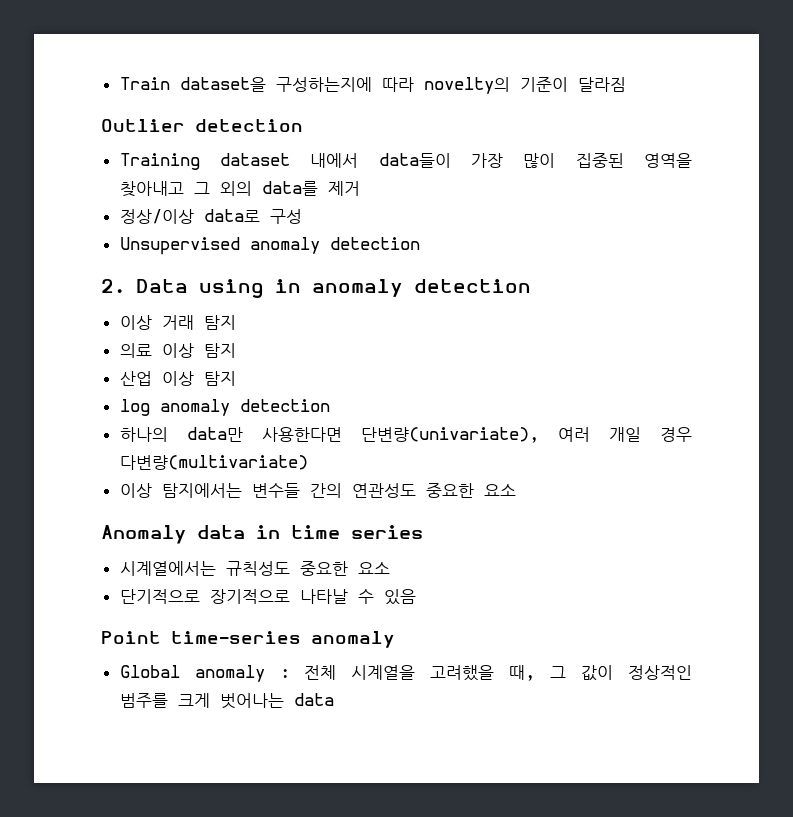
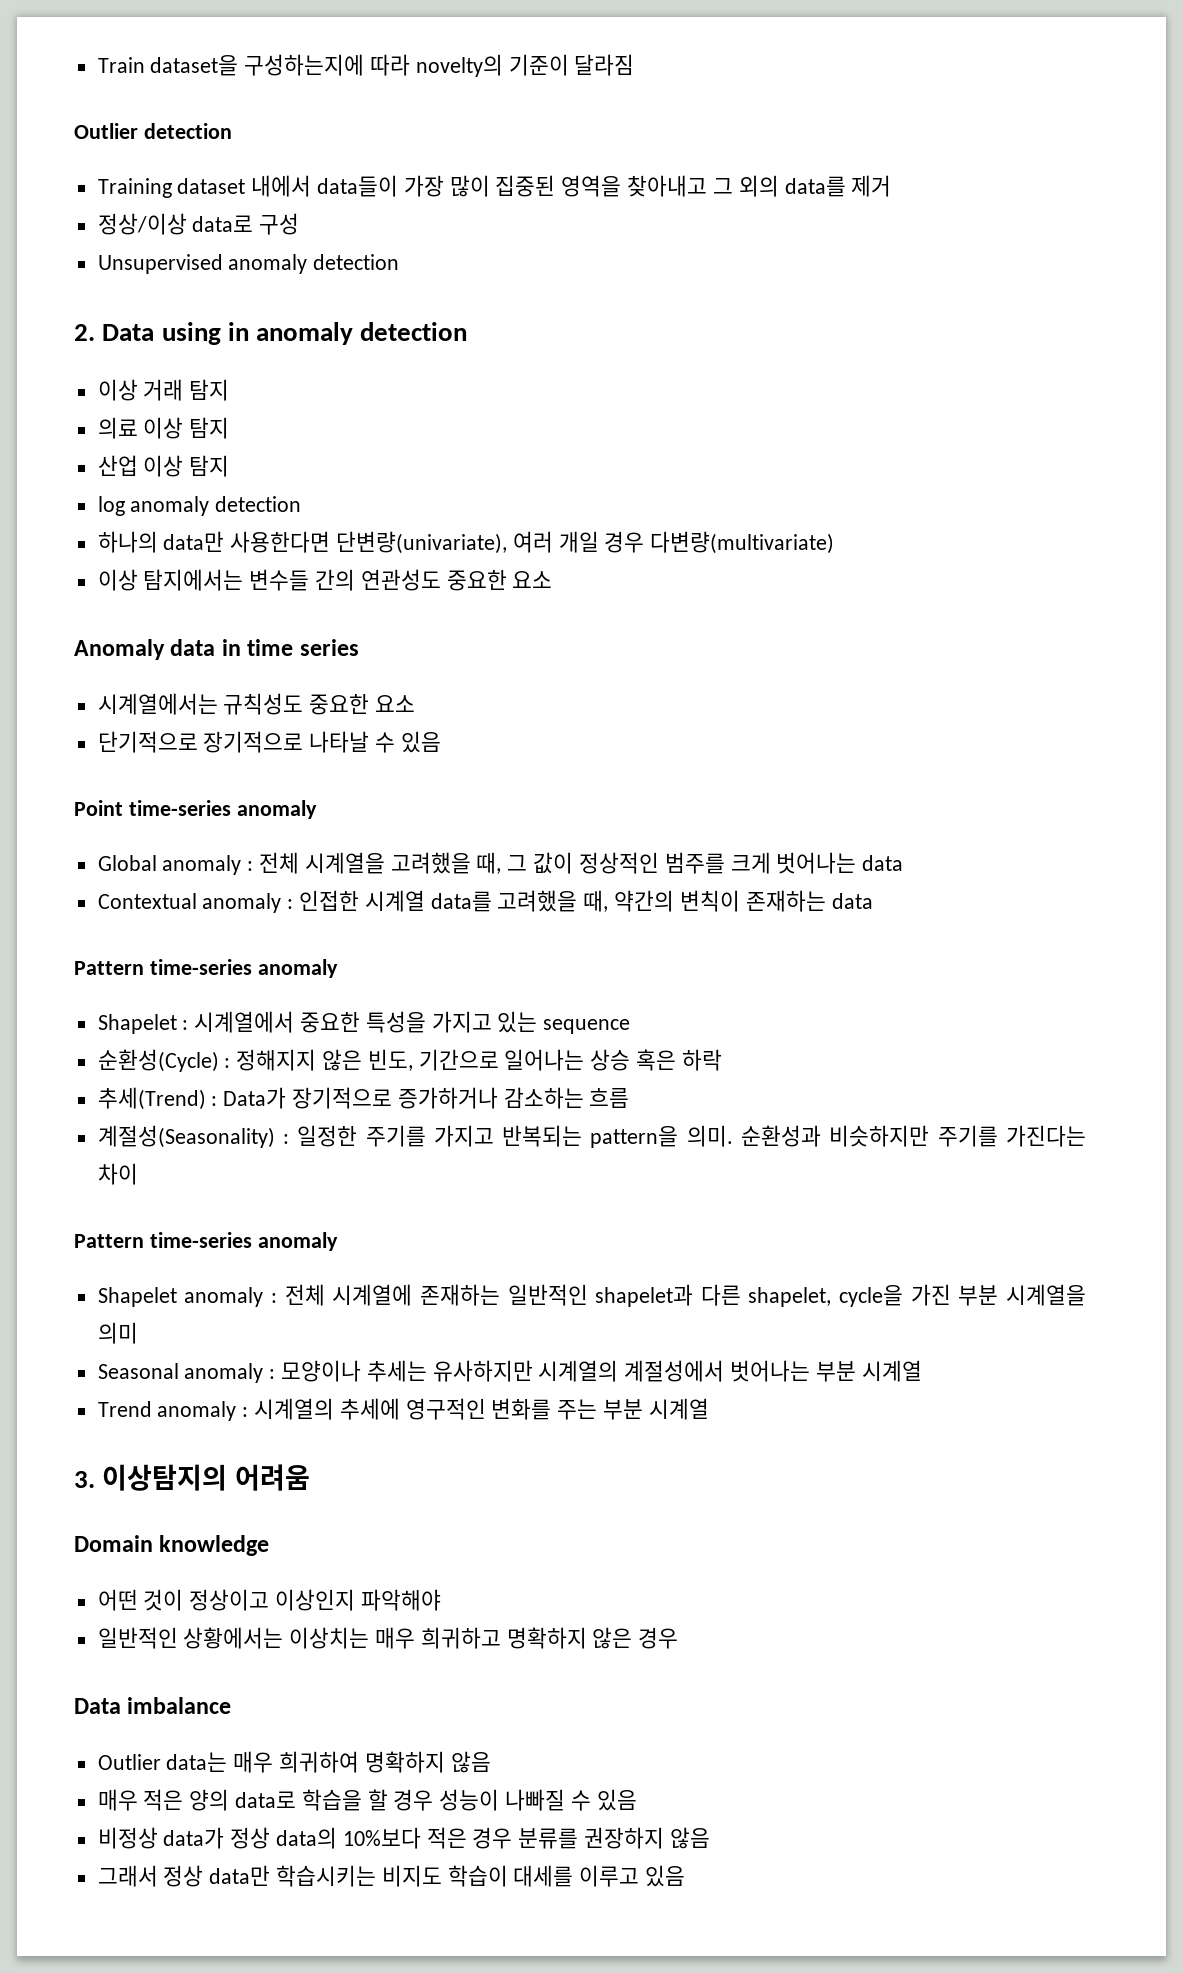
(334, 699) none -> [97,890,873,913] [74,959,338,978] [97,1011,631,1034] [97,1049,722,1072] [97,1087,630,1110] [97,1125,1086,1148] [97,1163,138,1185] [74,1232,338,1251] [97,1284,1086,1307] [97,1322,138,1344] [97,1360,922,1383] [97,1398,709,1421] [74,1464,310,1491] [74,1535,270,1556] [97,1589,441,1611] [97,1627,679,1649] [74,1697,232,1714] [97,1751,491,1773] [97,1789,637,1811] [97,1827,710,1849] [97,1865,686,1887] // Contextual anomaly : 인접한 시계열 data를 고려했을 때, 약간의 변칙이 존재하는 data // Pattern time-series anomaly // Shapelet : 시계열에서 중요한 특성을 가지고 있는 sequence // 순환성(Cycle) : 정해지지 않은 빈도, 기간으로 일어나는 상승 혹은 하락 // 추세(Trend) : Data가 장기적으로 증가하거나 감소하는 흐름 // 계절성(Seasonality) : 일정한 주기를 가지고 반복되는 pattern을 의미. 순환성과 비슷하지만 주기를 가진다는 차이 // Pattern time-series anomaly // Shapelet anomaly : 전체 시계열에 존재하는 일반적인 shapelet과 다른 shapelet, cycle을 가진 부분 시계열을 의미 // Seasonal anomaly : 모양이나 추세는 유사하지만 시계열의 계절성에서 벗어나는 부분 시계열 // Trend anomaly : 시계열의 추세에 영구적인 변화를 주는 부분 시계열 // 3. 이상탐지의 어려움 // Domain knowledge // 어떤 것이 정상이고 이상인지 파악해야 // 일반적인 상황에서는 이상치는 매우 희귀하고 명확하지 않은 경우 // Data imbalance // Outlier data는 매우 희귀하여 명확하지 않음 // 매우 적은 양의 data로 학습을 할 경우 성능이 나빠질 수 있음 // 비정상 data가 정상 data의 10%보다 적은 경우 분류를 권장하지 않음 // 그래서 정상 data만 학습시키는 비지도 학습이 대세를 이루고 있음

